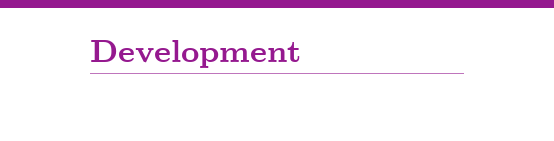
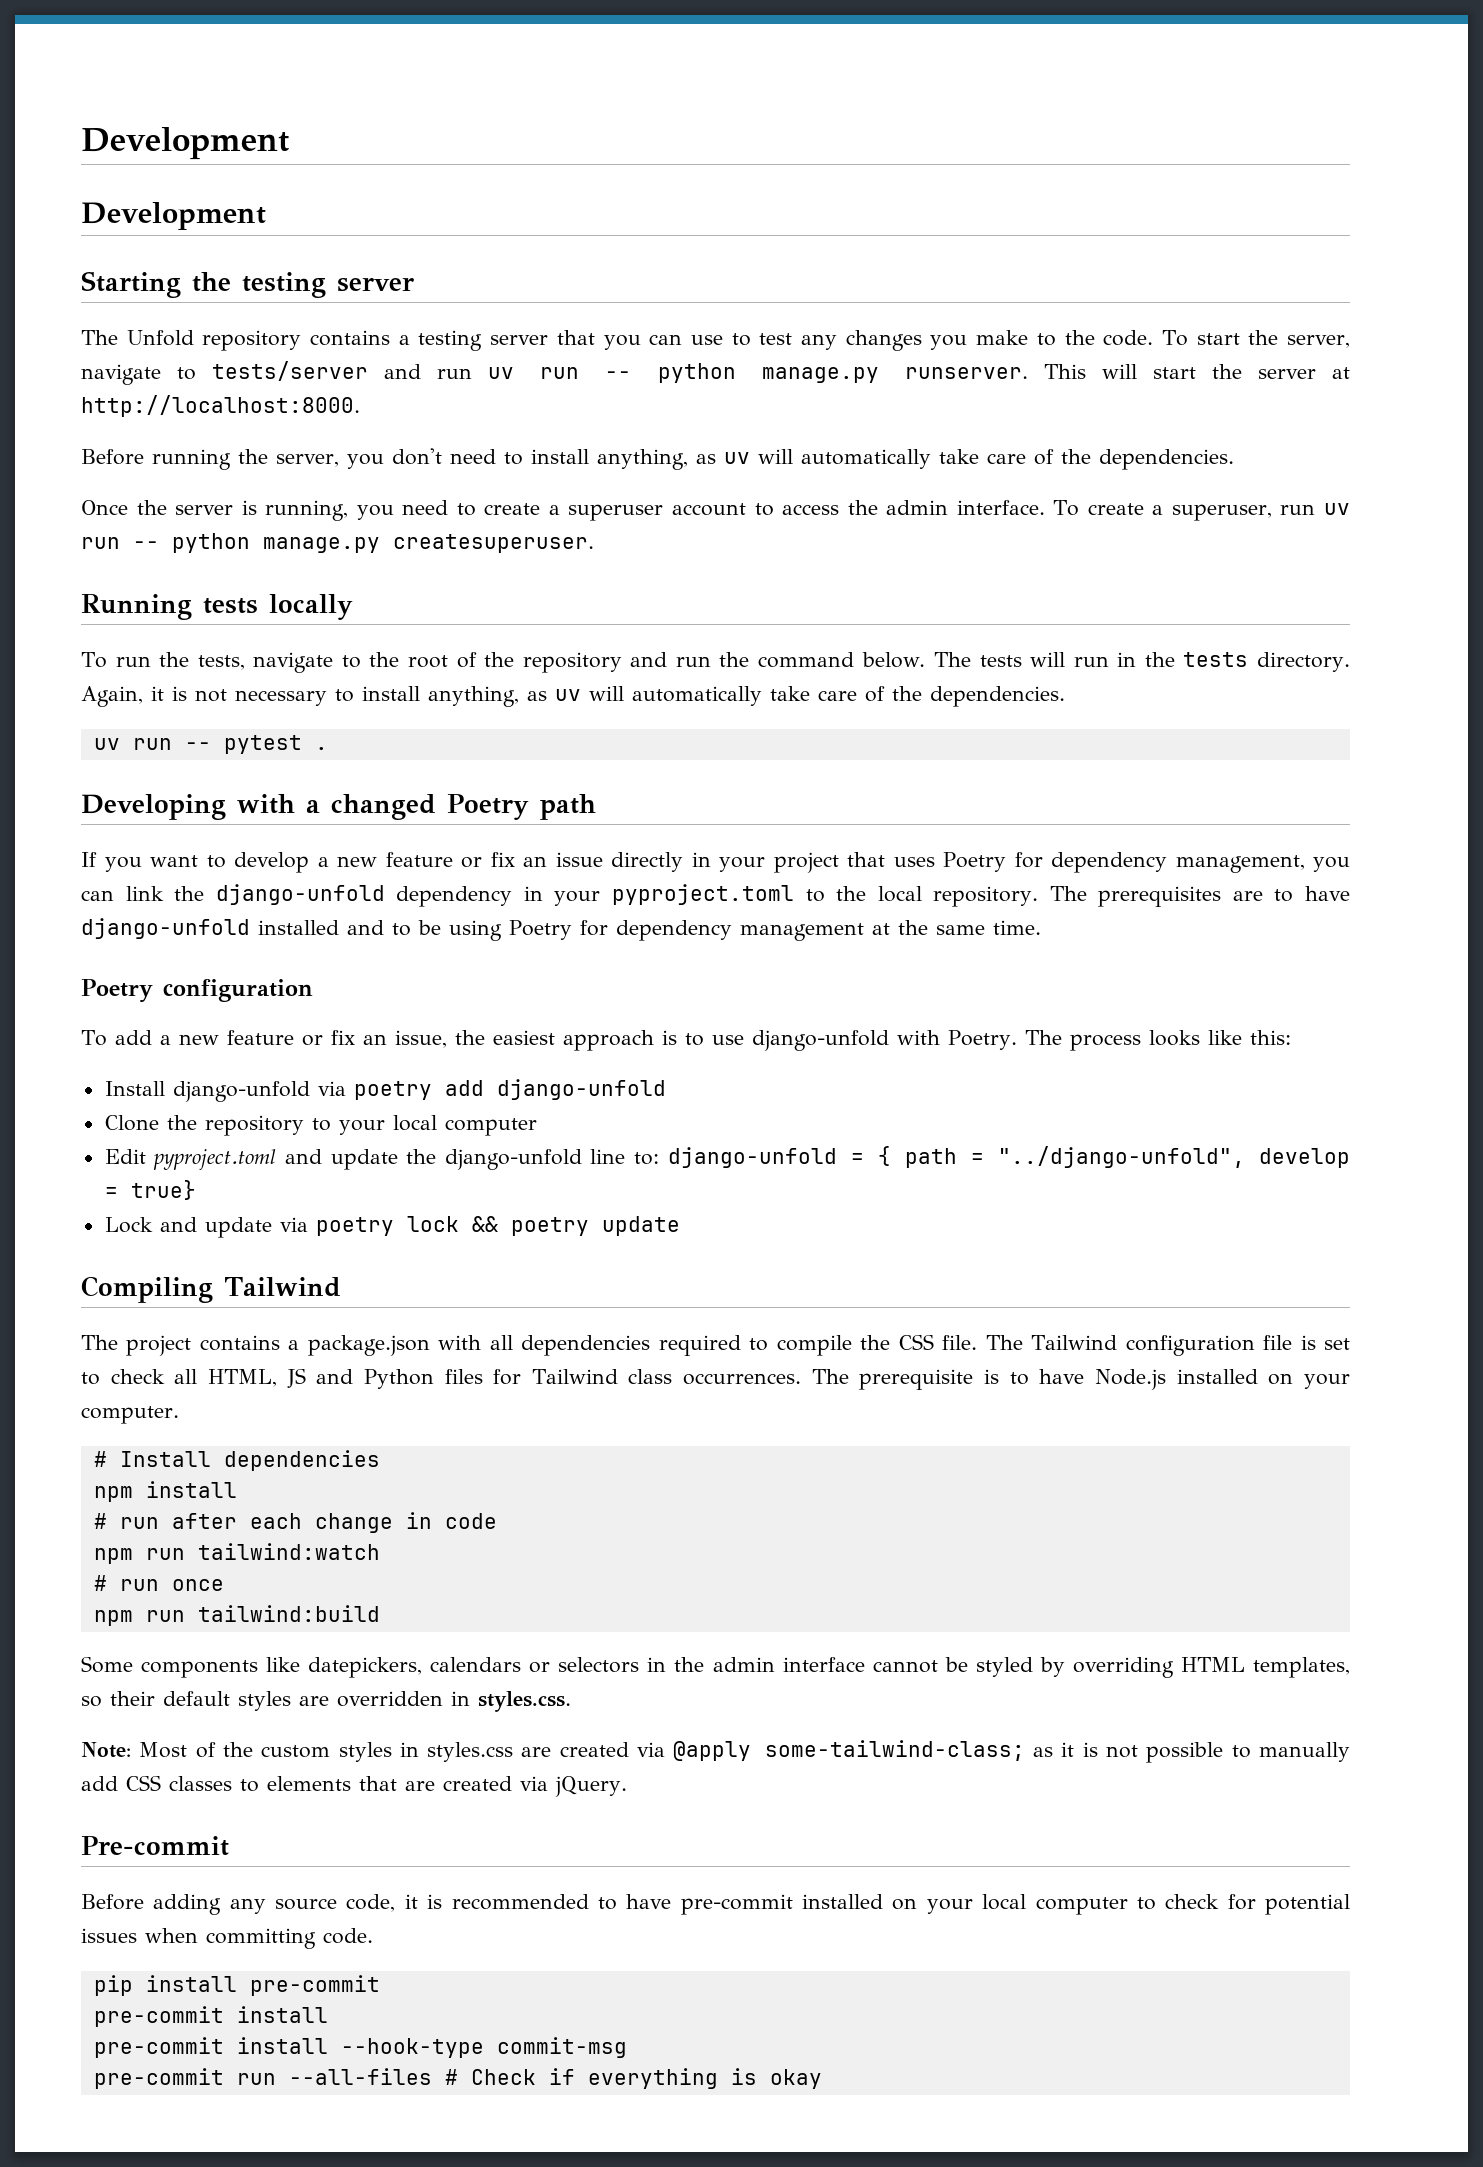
[90,40,301,68] Development -> [81,127,289,160] [81,202,266,230] [81,271,414,298] [81,330,1351,351] [81,361,1350,385] [81,395,360,417] [81,448,1234,470] [81,500,1350,521] [81,533,594,553] [81,594,353,620] [81,652,1351,673] [81,686,1065,707] [93,735,328,754] [81,794,596,820] [81,852,1351,873] [81,884,1350,907] [81,918,1041,941] [81,979,313,1003] [81,1030,1291,1051] [104,1079,666,1102] [104,1115,537,1136] [104,1146,1350,1170] [104,1180,196,1200] [104,1216,680,1238] [81,1276,341,1303] [81,1334,1350,1356] [81,1368,1350,1390] [81,1406,179,1424] [93,1450,380,1471] [93,1481,237,1502] [93,1512,497,1533] [93,1543,380,1564] [93,1575,224,1591] [93,1605,380,1626] [81,1656,1350,1678] [81,1691,571,1712] [81,1740,1351,1763] [81,1775,627,1797] [81,1836,229,1856] [81,1894,1351,1915] [81,1928,373,1949] [93,1975,380,1996] [93,2006,328,2027] [93,2037,627,2058] [93,2068,822,2089] Development // Development // Starting the testing server // The Unfold repository contains a testing server that you can use to test any changes you make to the code. To start the server, navigate to tests/server and run uv run -- python manage.py runserver. This will start the server at http://localhost:8000. // Before running the server, you don't need to install anything, as uv will automatically take care of the dependencies. // Once the server is running, you need to create a superuser account to access the admin interface. To create a superuser, run uv run -- python manage.py createsuperuser. // Running tests locally // To run the tests, navigate to the root of the repository and run the command below. The tests will run in the tests directory. Again, it is not necessary to install anything, as uv will automatically take care of the dependencies. // uv run -- pytest . // Developing with a changed Poetry path // If you want to develop a new feature or fix an issue directly in your project that uses Poetry for dependency management, you can link the django-unfold dependency in your pyproject.toml to the local repository. The prerequisites are to have django-unfold installed and to be using Poetry for dependency management at the same time. // Poetry configuration // To add a new feature or fix an issue, the easiest approach is to use django-unfold with Poetry. The process looks like this: // Install django-unfold via poetry add django-unfold // Clone the repository to your local computer // Edit pyproject.toml and update the django-unfold line to: django-unfold = { path = "../django-unfold", develop = true} // Lock and update via poetry lock && poetry update // Compiling Tailwind // The project contains a package.json with all dependencies required to compile the CSS file. The Tailwind configuration file is set to check all HTML, JS and Python files for Tailwind class occurrences. The prerequisite is to have Node.js installed on your computer. // # Install dependencies // npm install // # run after each change in code // npm run tailwind:watch // # run once // npm run tailwind:build // Some components like datepickers, calendars or selectors in the admin interface cannot be styled by overriding HTML templates, so their default styles are overridden in styles.css. // Note: Most of the custom styles in styles.css are created via @apply some-tailwind-class; as it is not possible to manually add CSS classes to elements that are created via jQuery. // Pre-commit // Before adding any source code, it is recommended to have pre-commit installed on your local computer to check for potential issues when committing code. // pip install pre-commit // pre-commit install // pre-commit install --hook-type commit-msg // pre-commit run --all-files # Check if everything is okay

